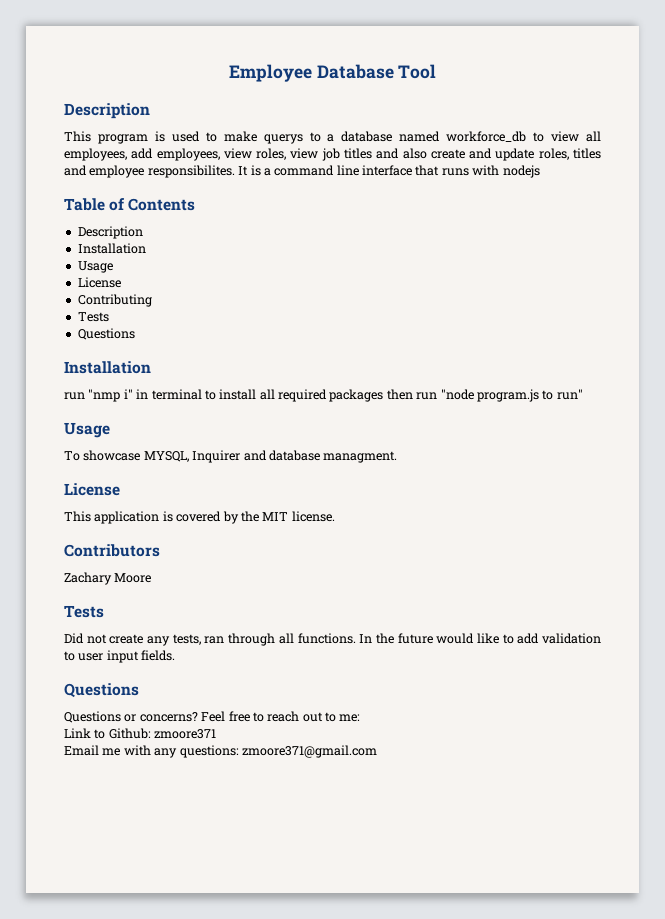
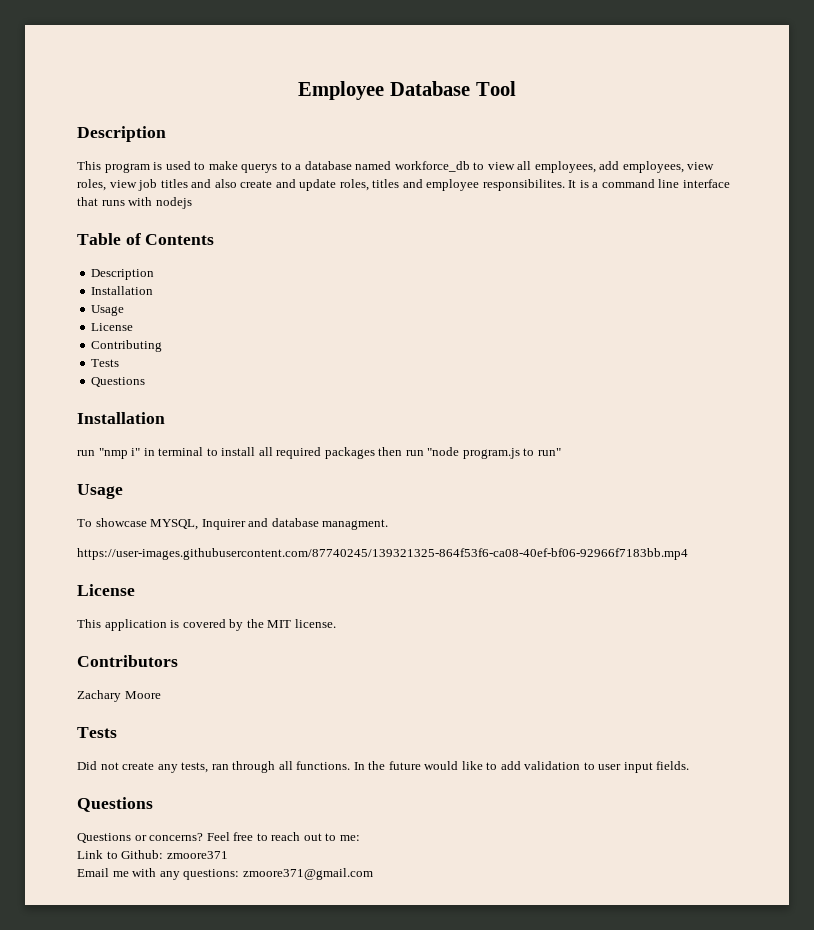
(398, 457) none -> [77,548,688,560] // https://user-images.githubusercontent.com/87740245/139321325-864f53f6-ca08-40ef-bf06-92966f7183bb.mp4

